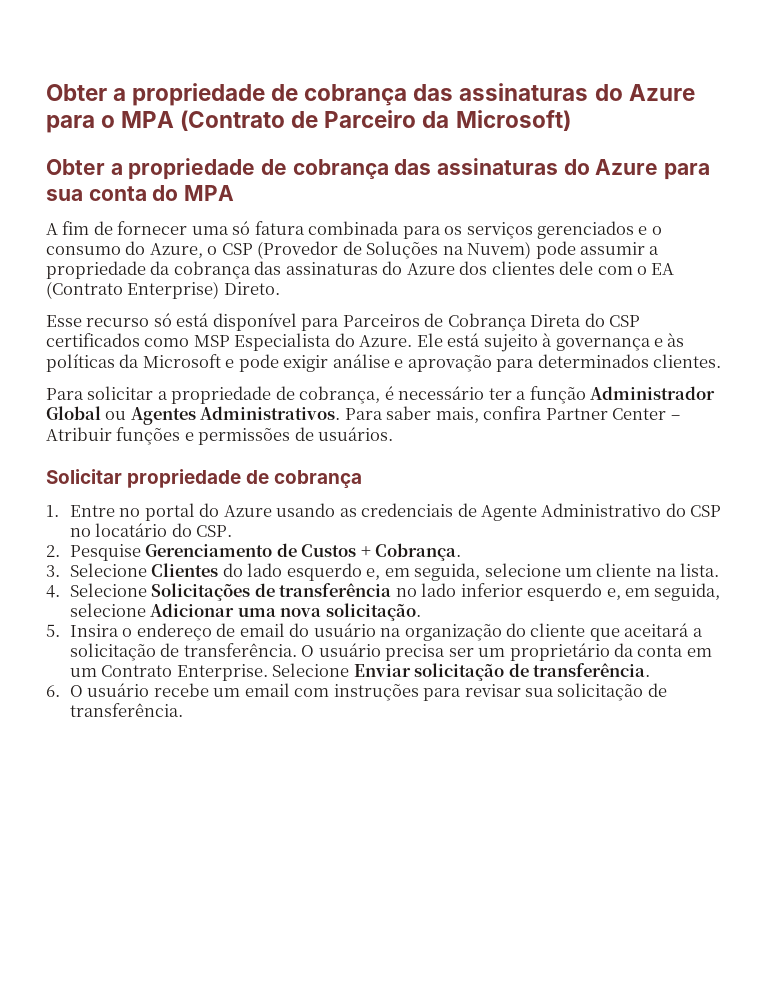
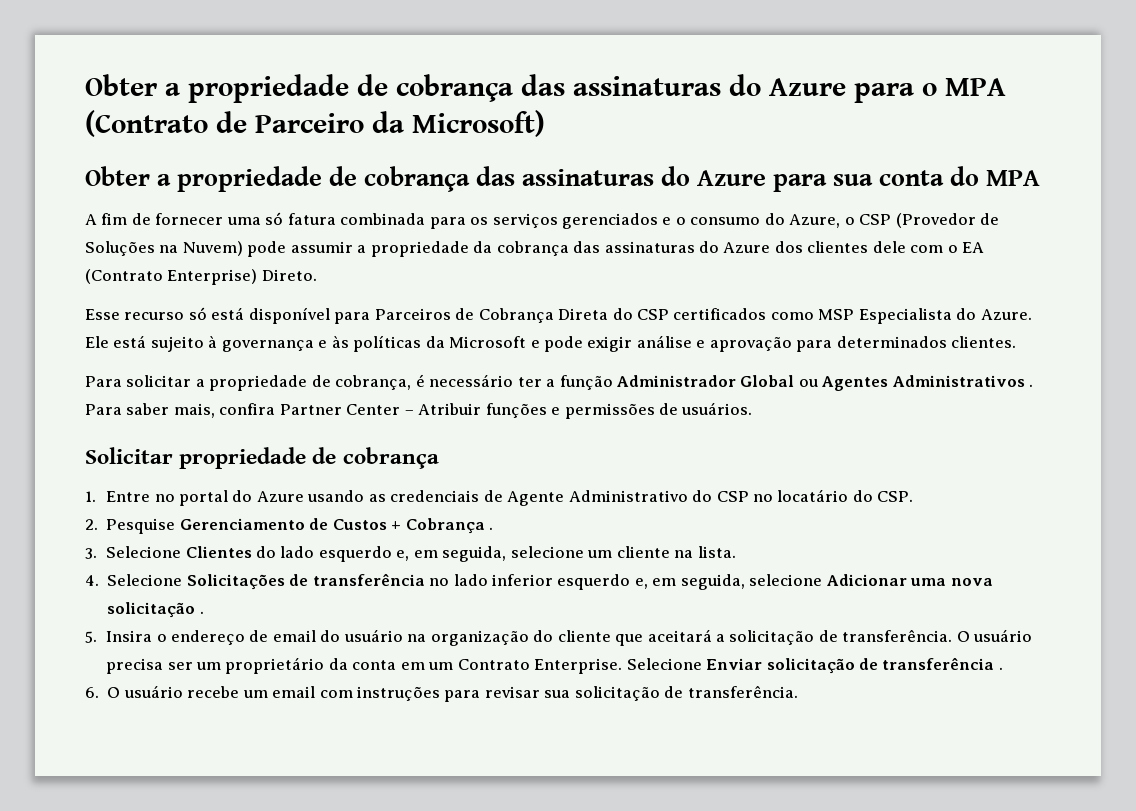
[200,406,341,420] Administrativos. -> [892,375,1034,387] Administrativos .
[375,543,462,561] Cobrança. -> [405,518,493,534] Cobrança .
[325,603,421,621] solicitação. -> [107,602,204,618] solicitação .
[533,663,651,677] transferência. -> [882,657,1003,670] transferência .

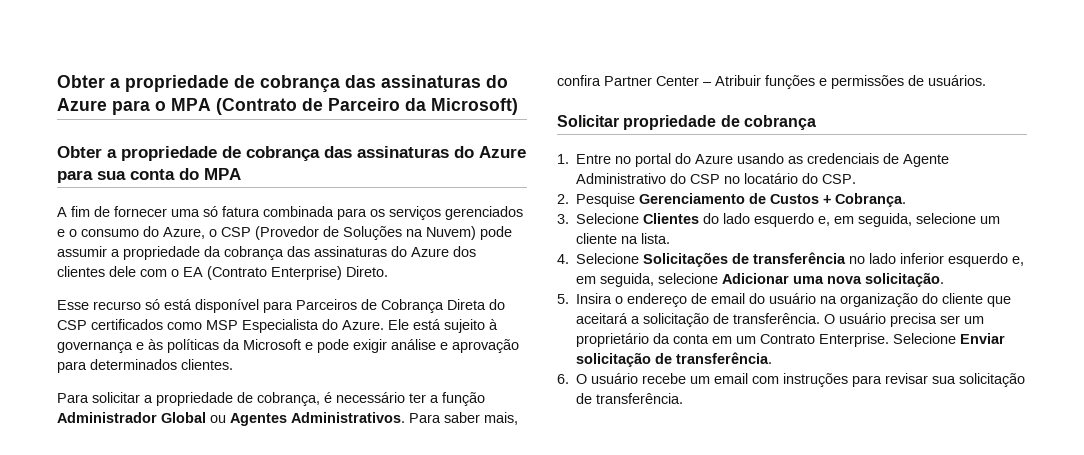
[892,375,1034,387] Administrativos . -> [291,412,405,423] Administrativos.
[405,518,493,534] Cobrança . -> [835,193,907,207] Cobrança.
[107,602,204,618] solicitação . -> [865,272,945,287] solicitação.
[882,657,1003,670] transferência . -> [676,352,773,364] transferência.

